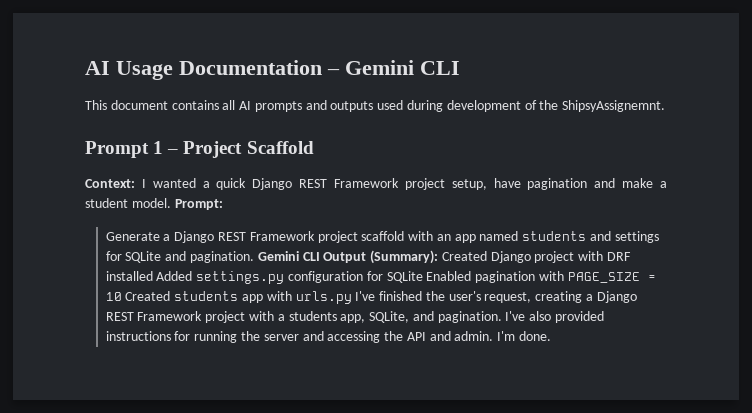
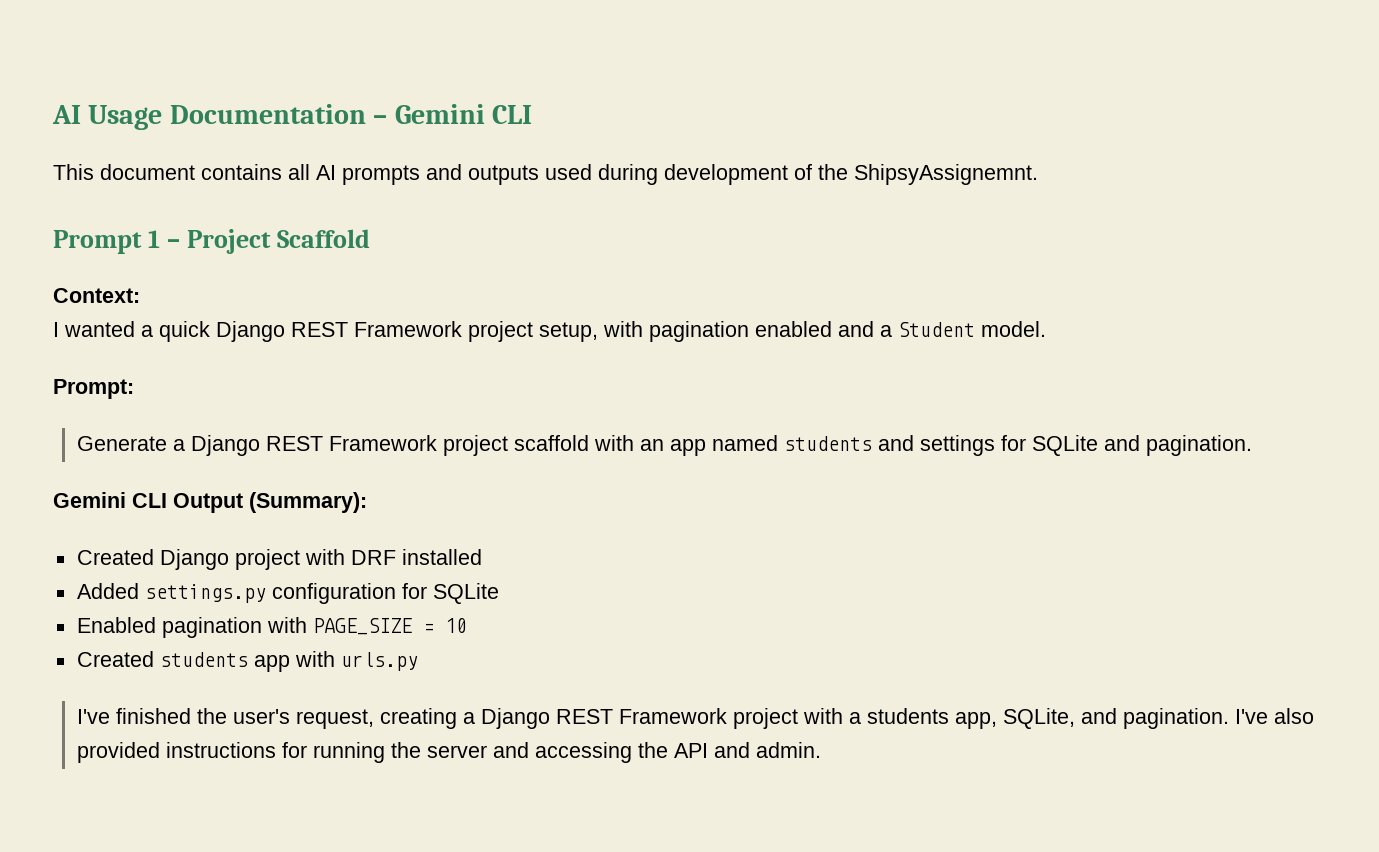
(135, 183) none -> (140, 295) //
[493,178,667,190] [85,198,128,208] have pagination and make a student -> [603,321,975,342] with pagination enabled and a Student
(171, 203) none -> (1046, 329) //
(254, 257) none -> (1252, 445) //
(439, 257) none -> (367, 502) //
(153, 276) none -> (482, 557) //
(423, 277) none -> (499, 593) //
(122, 296) none -> (467, 625) //
(352, 297) none -> (418, 661) //
[497,331,551,341] I'm done. -> (821, 750) none

